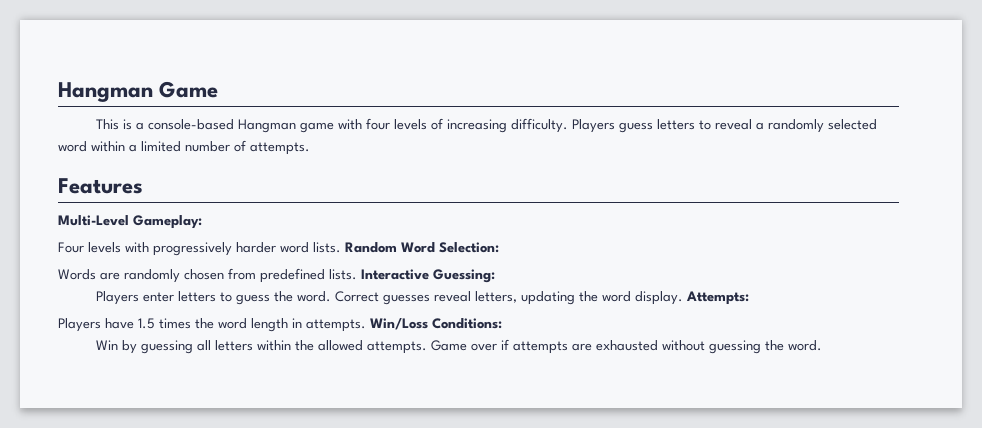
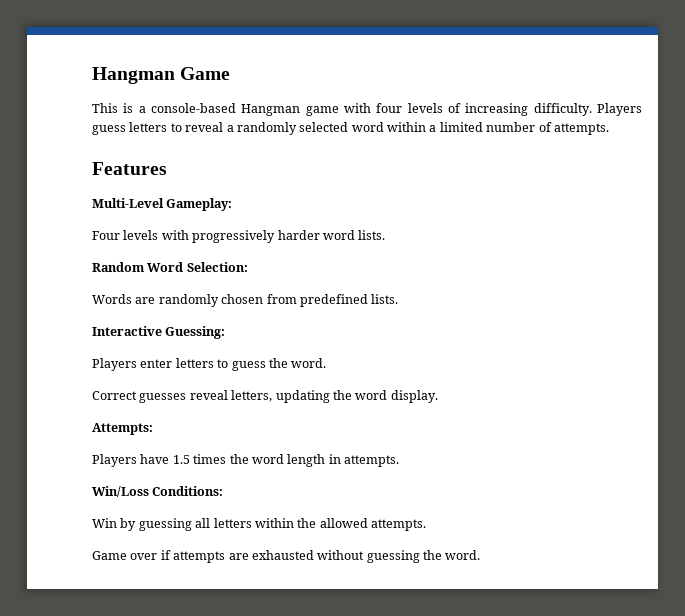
(341, 247) none -> (386, 235) //
(357, 274) none -> (399, 299) //
(331, 296) none -> (327, 363) //
(683, 298) none -> (438, 396) //
(366, 325) none -> (399, 461) //
(427, 347) none -> (426, 525) //

